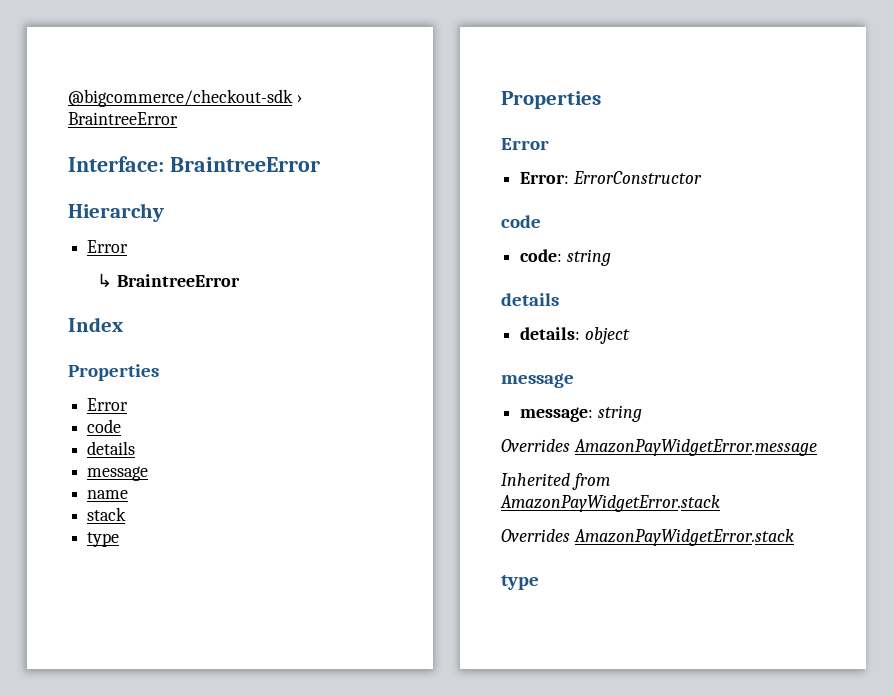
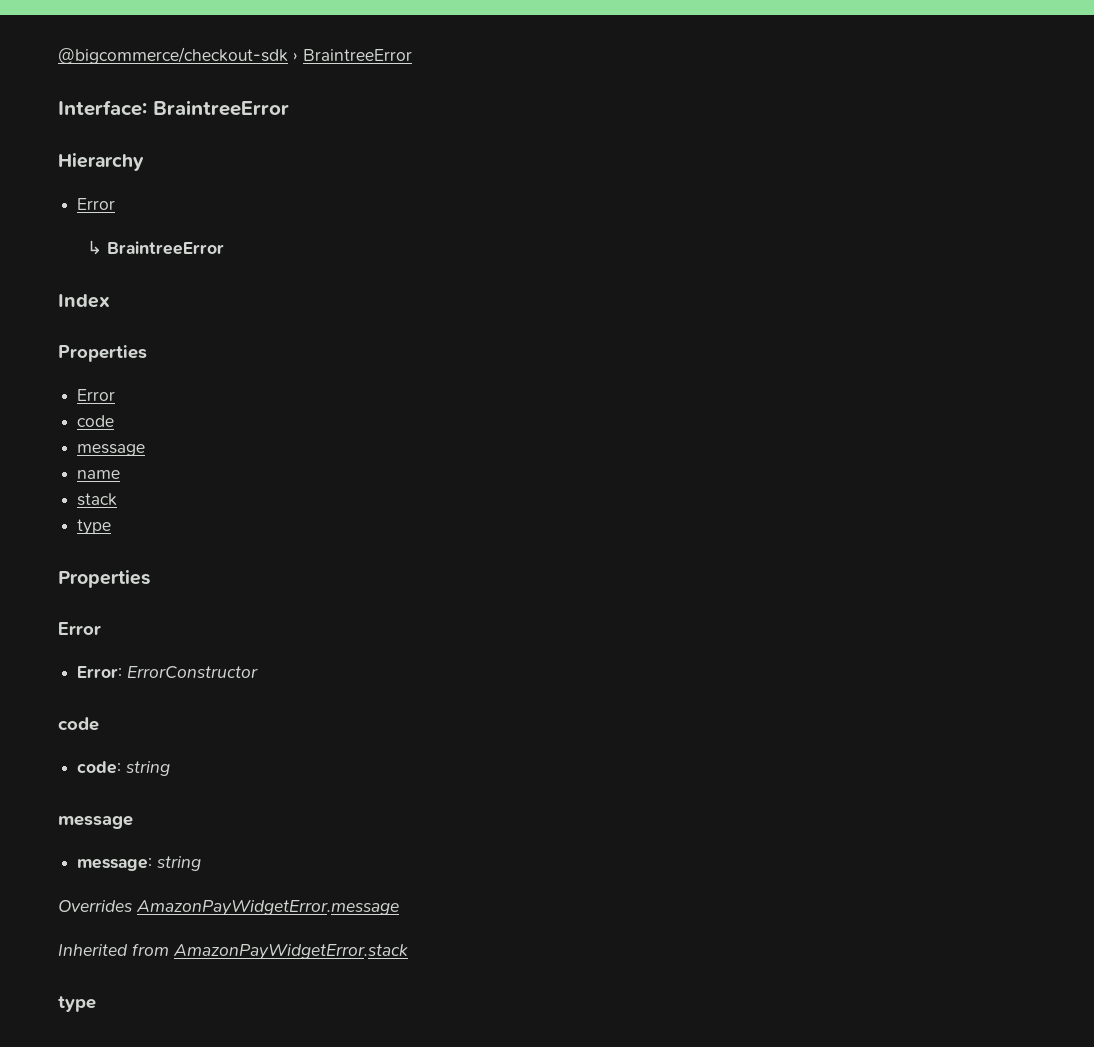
[87,441,136,455] // details -> (115, 421) none
[501,293,559,306] [520,327,630,344] // details // details: object -> (171, 768) none
[501,529,794,546] // Overrides AmazonPayWidgetError.stack -> (408, 952) none

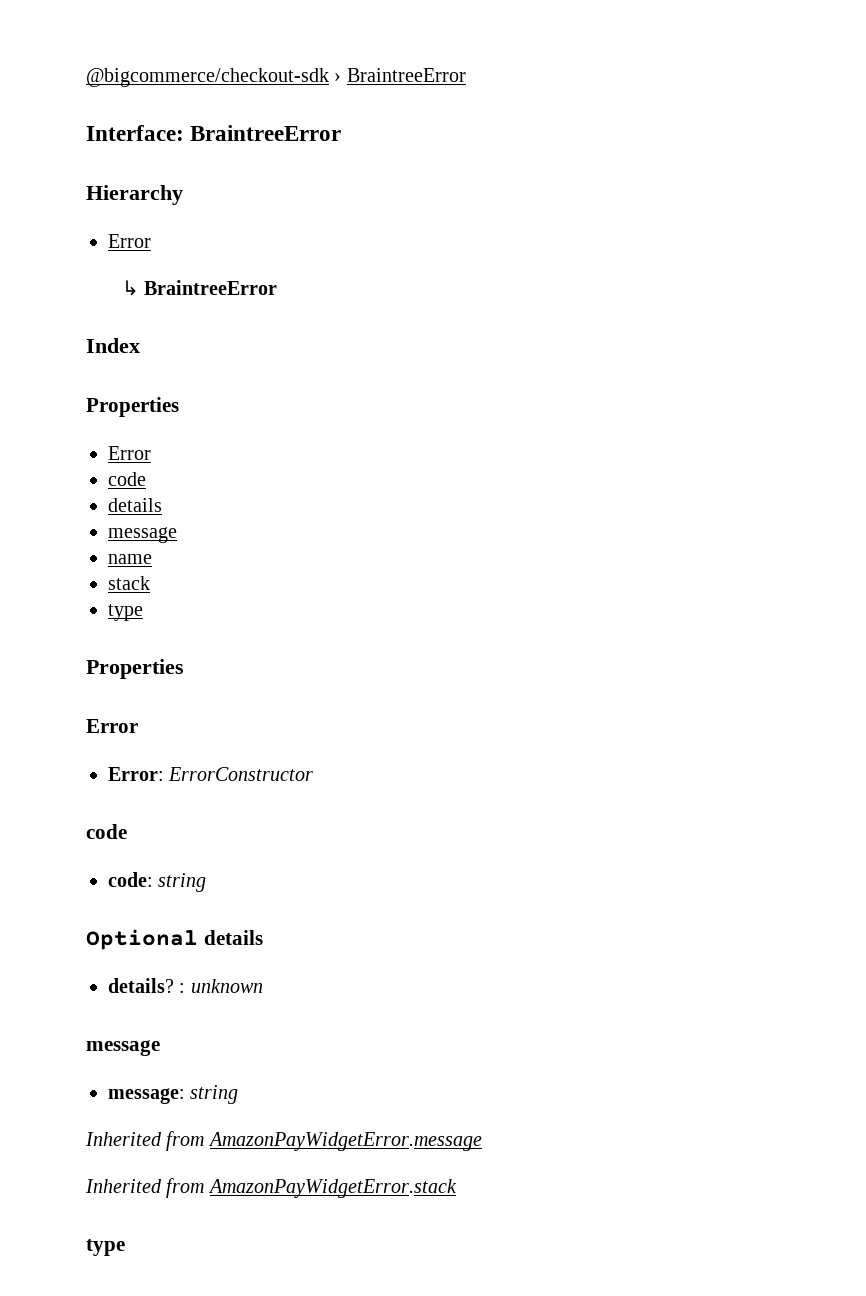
(115, 421) none -> [108,498,162,512] // details
(171, 768) none -> [86,929,263,950] [108,978,263,993] // Optional details // details? : unknown
[58,900,133,912] Overrides -> [85,1131,205,1151] Inherited from

